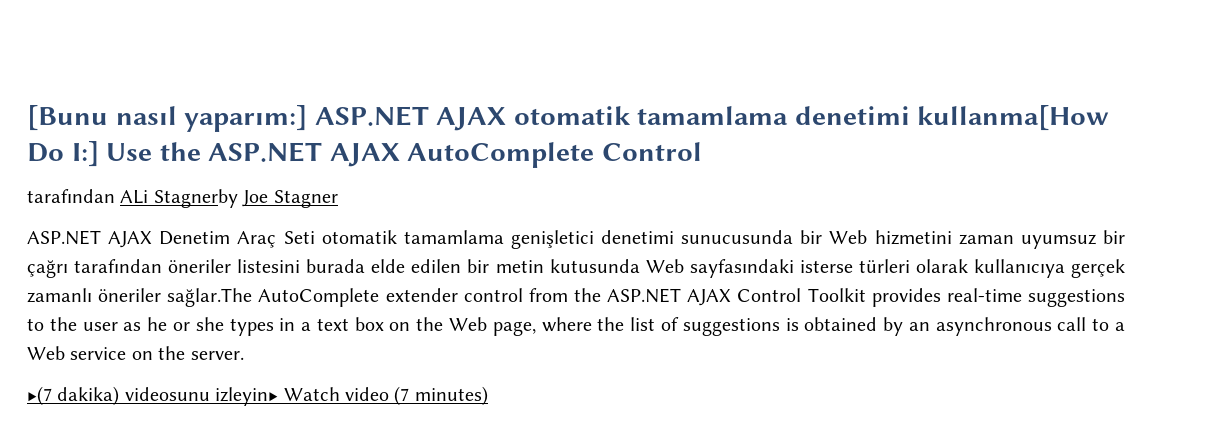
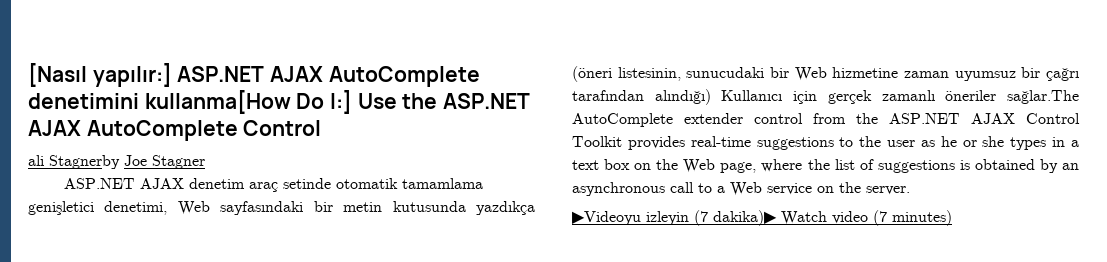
[27,105,910,132] [Bunu nasıl yaparım:] ASP.NET AJAX otomatik tamamlama denetimi -> [28,63,480,87] [28,93,139,109] [Nasıl yapılır:] ASP.NET AJAX AutoComplete denetimini
[27,189,149,204] tarafından ALi -> [28,155,44,166] ali
[159,230,794,249] Denetim Araç Seti otomatik tamamlama genişletici denetimi sunucusunda -> [188,178,483,192] [28,201,535,215] [572,66,765,82] denetim araç setinde otomatik tamamlama genişletici denetimi, Web sayfasındaki bir metin kutusunda yazdıkça (öneri listesinin, sunucudaki
[874,230,952,245] hizmetini -> [832,67,899,78] hizmetine
[168,259,1065,278] öneriler listesini burada elde edilen bir metin kutusunda Web sayfasındaki isterse türleri olarak kullanıcıya -> [654,89,818,105] alındığı) Kullanıcı için
[27,386,279,406] ▶(7 dakika) videosunu izleyin▶ -> [572,210,777,226] ▶Videoyu izleyin (7 dakika)▶

